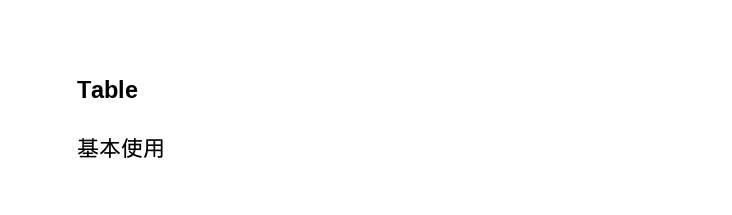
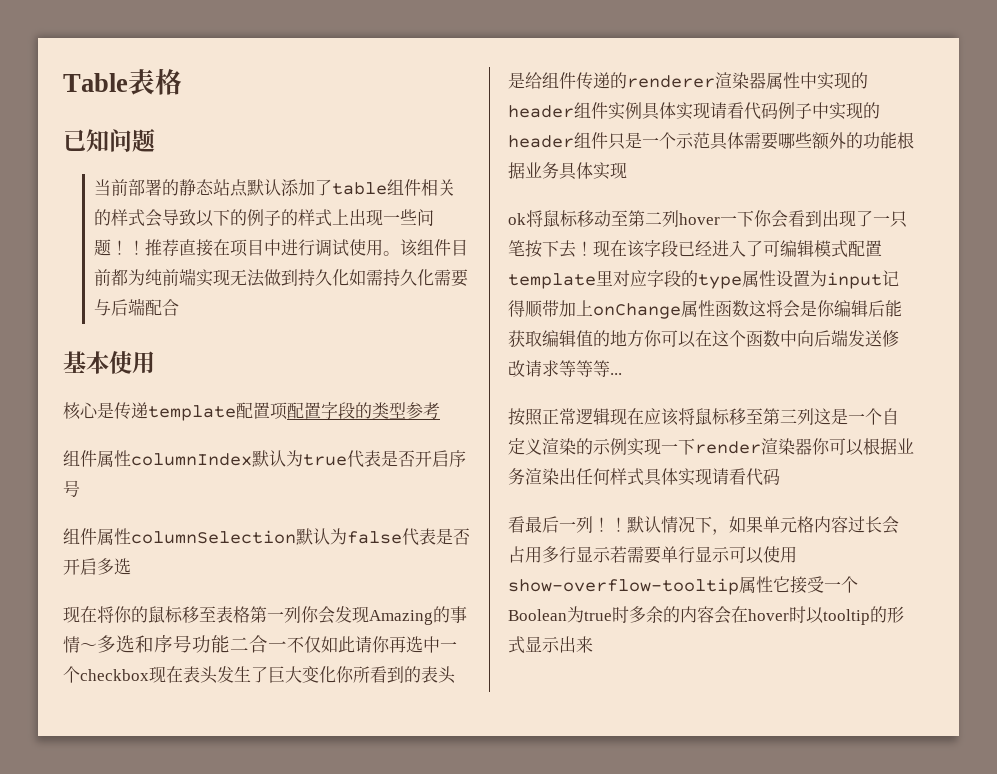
[77,138,165,158] // 基本使用 -> [128,68,182,95] [63,128,155,152] [94,179,456,197] [94,209,435,227] [94,239,469,257] [94,268,469,287] [94,298,180,316] [63,351,155,374] [63,402,440,421] [63,450,466,468] [63,480,80,497] [63,528,470,546] [63,558,131,575] [63,606,467,625] [63,635,457,653] [63,666,456,684] [508,72,868,90] [508,102,880,120] [508,132,914,150] [508,162,627,180] [508,210,907,228] [508,240,882,258] [508,270,899,289] [508,300,902,319] [508,329,899,348] [508,360,622,377] [508,408,899,426] [508,438,914,456] [508,468,780,486] [508,516,899,535] [508,546,797,564] [508,576,858,595] [508,606,904,625] [508,636,593,654] 表格 // 已知问题 // 当前部署的静态站点默认添加了table组件相关的样式会导致以下的例子的样式上出现一些问题！！推荐直接在项目中进行调试使用。该组件目前都为纯前端实现无法做到持久化如需持久化需要与后端配合 // 基本使用 // 核心是传递template配置项配置字段的类型参考 // 组件属性columnIndex默认为true代表是否开启序号 // 组件属性columnSelection默认为false代表是否开启多选 // 现在将你的鼠标移至表格第一列你会发现Amazing的事情～多选和序号功能二合一不仅如此请你再选中一个checkbox现在表头发生了巨大变化你所看到的表头是给组件传递的renderer渲染器属性中实现的header组件实例具体实现请看代码例子中实现的header组件只是一个示范具体需要哪些额外的功能根据业务具体实现 // ok将鼠标移动至第二列hover一下你会看到出现了一只笔按下去！现在该字段已经进入了可编辑模式配置template里对应字段的type属性设置为input记得顺带加上onChange属性函数这将会是你编辑后能获取编辑值的地方你可以在这个函数中向后端发送修改请求等等等... // 按照正常逻辑现在应该将鼠标移至第三列这是一个自定义渲染的示例实现一下render渲染器你可以根据业务渲染出任何样式具体实现请看代码 // 看最后一列！！默认情况下，如果单元格内容过长会占用多行显示若需要单行显示可以使用show-overflow-tooltip属性它接受一个Boolean为true时多余的内容会在hover时以tooltip的形式显示出来

